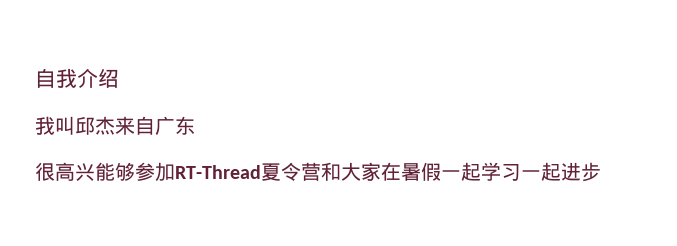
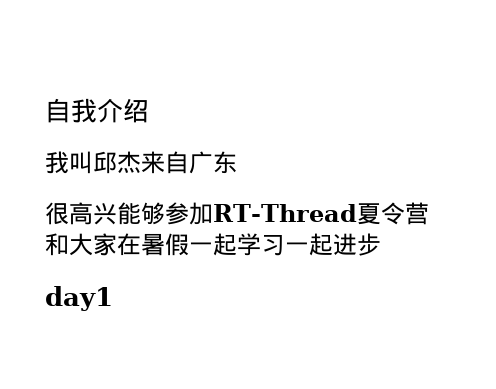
(601, 172) none -> [45,286,113,311] // day1

